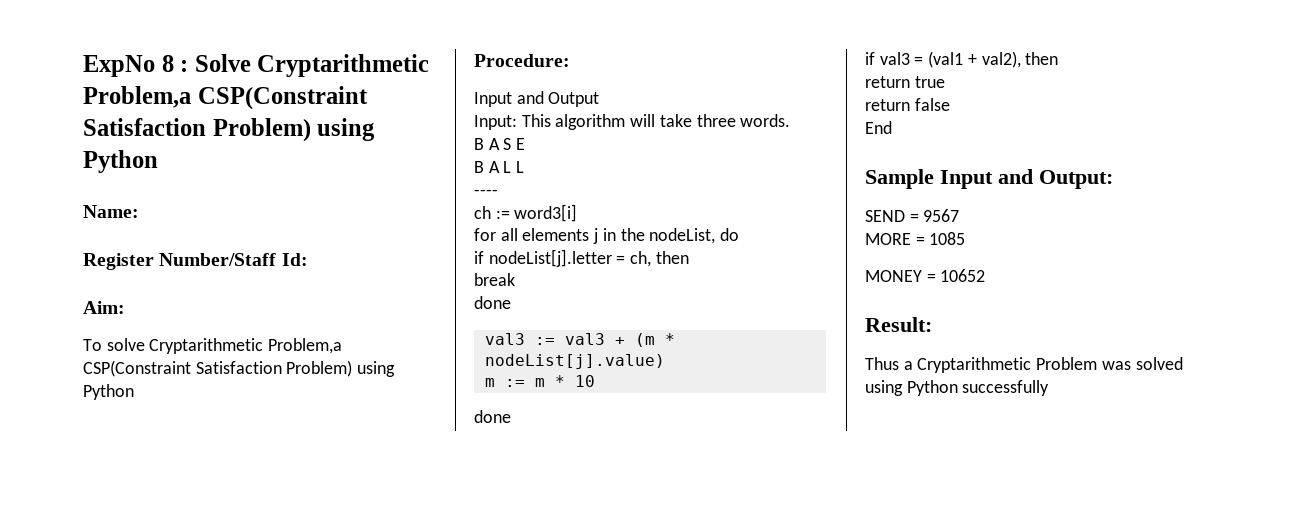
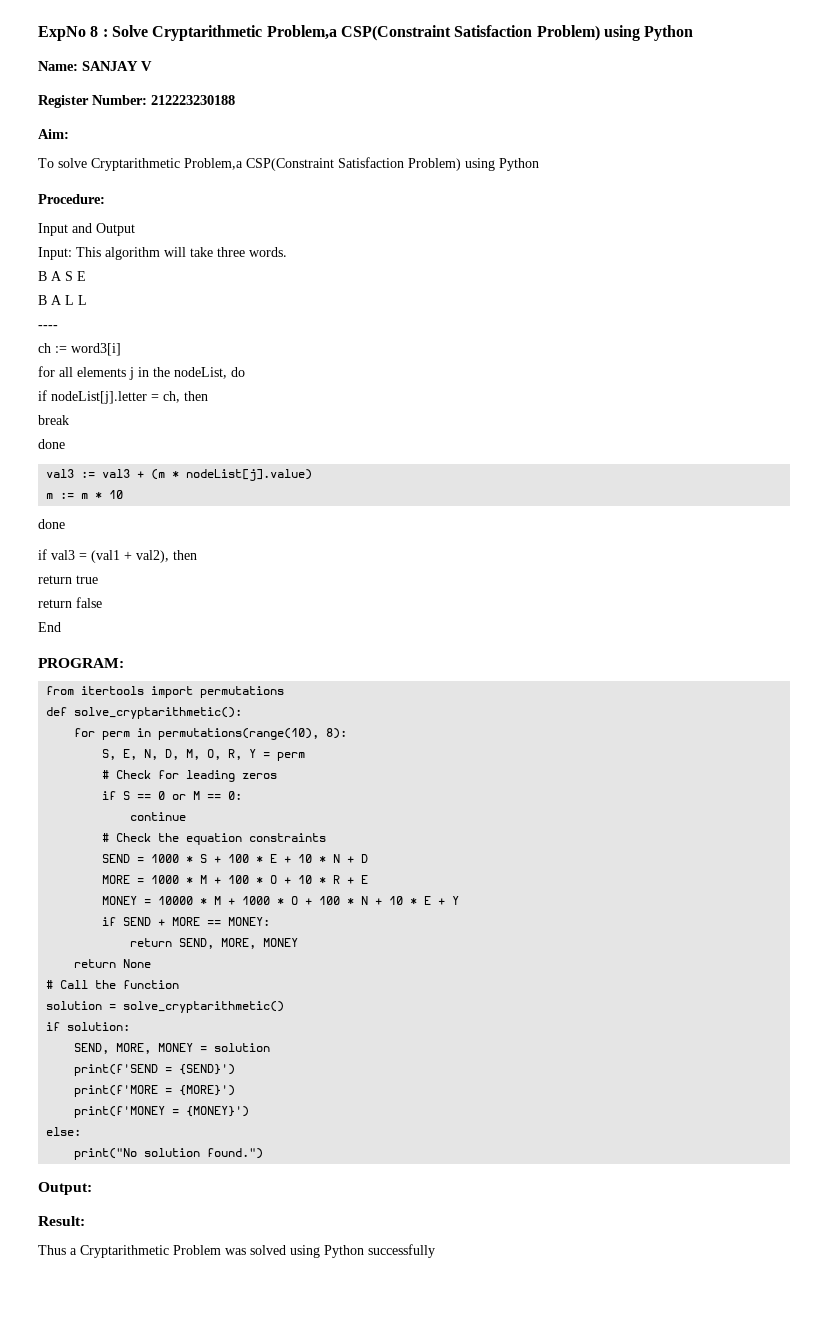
(139, 211) none -> [82,61,152,71] SANJAY V
[159,253,308,266] Number/Staff Id: -> [92,95,235,105] Number: 212223230188
[865,169,1113,189] [865,209,960,222] [865,232,966,245] [865,269,986,282] Sample Input and Output: // SEND = 9567 // MORE = 1085 // MONEY = 10652 -> [38,658,124,668] [46,686,285,698] [46,707,243,719] [74,728,348,740] [102,749,306,761] [102,770,278,782] [102,791,243,800] [130,812,187,821] [102,833,327,845] [102,854,369,863] [102,875,369,884] [102,896,460,905] [102,917,271,926] [130,938,299,949] [74,959,152,968] [46,980,180,989] [46,1001,285,1013] [46,1022,131,1031] [74,1043,271,1054] [74,1064,236,1076] [74,1085,236,1097] [74,1106,250,1118] [46,1127,82,1136] [74,1148,264,1160] [38,1182,92,1195] PROGRAM: // from itertools import permutations // def solve_cryptarithmetic(): // for perm in permutations(range(10), 8): // S, E, N, D, M, O, R, Y = perm // # Check for leading zeros // if S == 0 or M == 0: // continue // # Check the equation constraints // SEND = 1000 * S + 100 * E + 10 * N + D // MORE = 1000 * M + 100 * O + 10 * R + E // MONEY = 10000 * M + 1000 * O + 100 * N + 10 * E + Y // if SEND + MORE == MONEY: // return SEND, MORE, MONEY // return None // # Call the function // solution = solve_cryptarithmetic() // if solution: // SEND, MORE, MONEY = solution // print(f'SEND = {SEND}') // print(f'MORE = {MORE}') // print(f'MONEY = {MONEY}') // else: // print("No solution found.") // Output:

